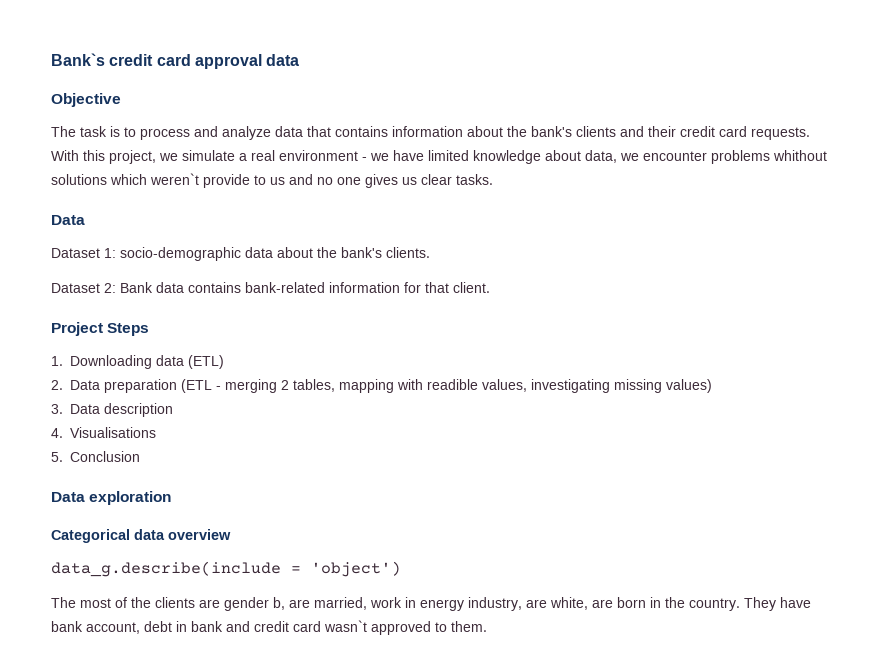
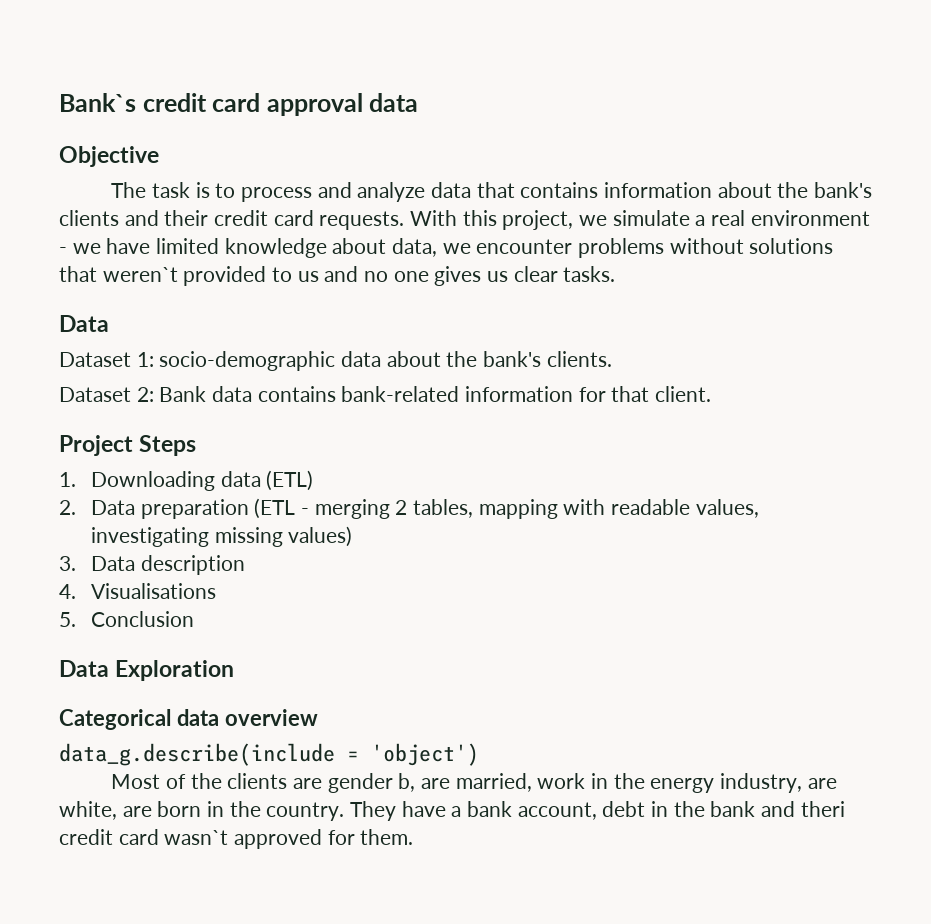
[773,150,827,161] [51,173,250,188] whithout solutions which weren`t provide -> [669,238,834,254] [59,266,267,286] without solutions that weren`t provided
[427,379,479,390] readible -> [610,499,690,515] readable
[89,491,172,505] exploration -> [115,660,235,681] Exploration
[51,597,111,608] The most -> [111,774,161,789] Most
(416, 602) none -> [613,773,645,789] the
(811, 602) none -> [451,806,462,817] a
(187, 626) none -> [673,801,705,817] the
(250, 626) none -> [800,801,845,817] theri
[435,622,447,632] to -> [327,830,355,845] for

